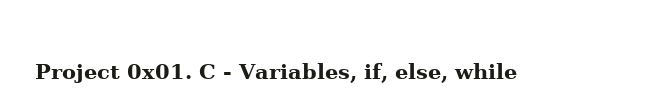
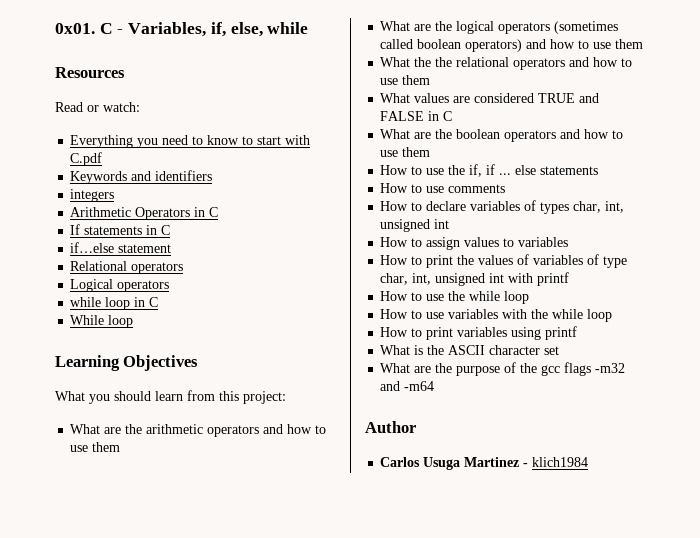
[35,64,120,83] Project -> (55, 28) none
(517, 71) none -> [55,67,125,78] [55,102,140,112] [70,135,311,148] [70,152,103,166] [70,170,213,184] [70,189,115,202] [70,207,219,220] [70,224,171,235] [70,242,172,253] [70,261,184,274] [70,279,170,292] [70,297,159,310] [70,315,134,328] [55,355,199,371] [55,390,286,404] [70,424,327,437] [70,442,121,452] [380,21,619,34] [380,39,644,52] [380,57,633,70] [380,75,431,85] [380,93,600,103] [380,111,453,121] [380,129,624,142] [380,147,431,157] [380,164,599,177] [380,183,506,193] [380,200,625,214] [380,219,450,232] [380,237,569,250] [380,254,628,268] [380,272,570,286] [380,291,530,304] [380,309,613,322] [380,326,578,340] [380,345,560,355] [380,362,626,376] [380,381,435,391] [365,421,416,433] [380,457,589,470] // Resources // Read or watch: // Everything you need to know to start with C.pdf // Keywords and identifiers // integers // Arithmetic Operators in C // If statements in C // if…else statement // Relational operators // Logical operators // while loop in C // While loop // Learning Objectives // What you should learn from this project: // What are the arithmetic operators and how to use them // What are the logical operators (sometimes called boolean operators) and how to use them // What the the relational operators and how to use them // What values are considered TRUE and FALSE in C // What are the boolean operators and how to use them // How to use the if, if ... else statements // How to use comments // How to declare variables of types char, int, unsigned int // How to assign values to variables // How to print the values of variables of type char, int, unsigned int with printf // How to use the while loop // How to use variables with the while loop // How to print variables using printf // What is the ASCII character set // What are the purpose of the gcc flags -m32 and -m64 // Author // Carlos Usuga Martinez - klich1984

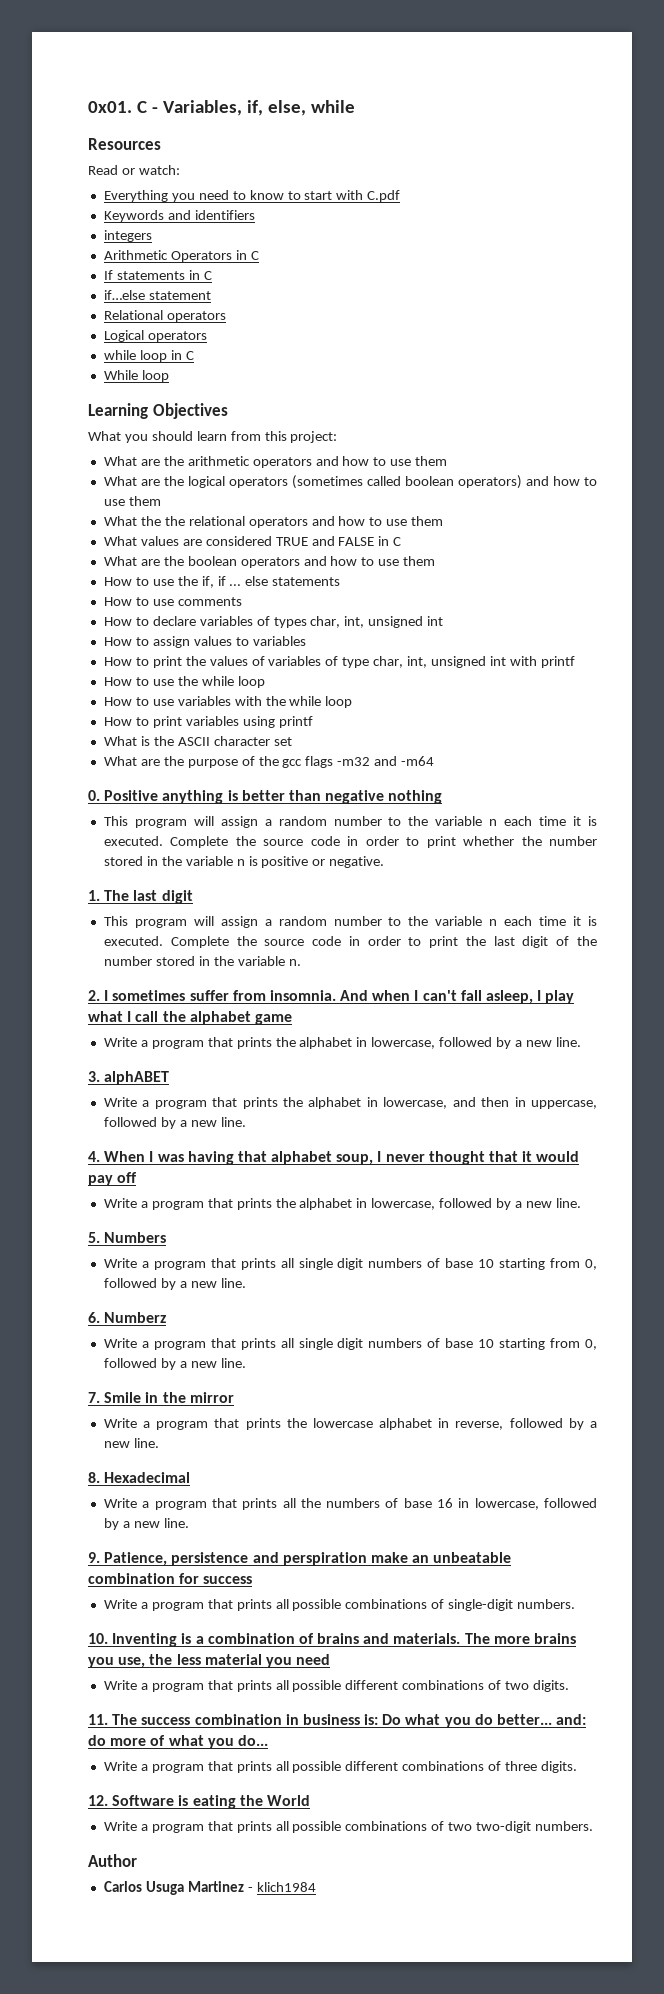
(435, 386) none -> [88,790,443,804] [103,816,598,828] [103,836,597,848] [103,856,385,868] [88,890,193,904] [103,916,598,928] [103,936,597,948] [103,956,301,966] [88,990,575,1004] [88,1011,292,1025] [103,1037,581,1049] [88,1071,170,1085] [103,1097,597,1109] [103,1117,246,1129] [88,1151,580,1165] [88,1172,138,1186] [103,1198,581,1210] [88,1232,167,1243] [103,1258,598,1270] [103,1278,246,1290] [88,1312,167,1323] [103,1338,598,1350] [103,1358,246,1370] [88,1392,234,1403] [103,1418,597,1430] [103,1438,159,1448] [88,1472,191,1483] [103,1498,598,1510] [103,1518,189,1530] [88,1552,512,1566] [88,1573,253,1584] [103,1599,576,1611] [88,1633,577,1647] [88,1654,331,1668] [103,1680,570,1692] [88,1714,587,1728] [88,1735,268,1749] [103,1761,578,1773] [88,1795,310,1809] [103,1821,594,1833] // 0. Positive anything is better than negative nothing // This program will assign a random number to the variable n each time it is executed. Complete the source code in order to print whether the number stored in the variable n is positive or negative. // 1. The last digit // This program will assign a random number to the variable n each time it is executed. Complete the source code in order to print the last digit of the number stored in the variable n. // 2. I sometimes suffer from insomnia. And when I can't fall asleep, I play what I call the alphabet game // Write a program that prints the alphabet in lowercase, followed by a new line. // 3. alphABET // Write a program that prints the alphabet in lowercase, and then in uppercase, followed by a new line. // 4. When I was having that alphabet soup, I never thought that it would pay off // Write a program that prints the alphabet in lowercase, followed by a new line. // 5. Numbers // Write a program that prints all single digit numbers of base 10 starting from 0, followed by a new line. // 6. Numberz // Write a program that prints all single digit numbers of base 10 starting from 0, followed by a new line. // 7. Smile in the mirror // Write a program that prints the lowercase alphabet in reverse, followed by a new line. // 8. Hexadecimal // Write a program that prints all the numbers of base 16 in lowercase, followed by a new line. // 9. Patience, persistence and perspiration make an unbeatable combination for success // Write a program that prints all possible combinations of single-digit numbers. // 10. Inventing is a combination of brains and materials. The more brains you use, the less material you need // Write a program that prints all possible different combinations of two digits. // 11. The success combination in business is: Do what you do better... and: do more of what you do... // Write a program that prints all possible different combinations of three digits. // 12. Software is eating the World // Write a program that prints all possible combinations of two two-digit numbers.

